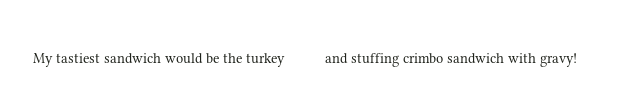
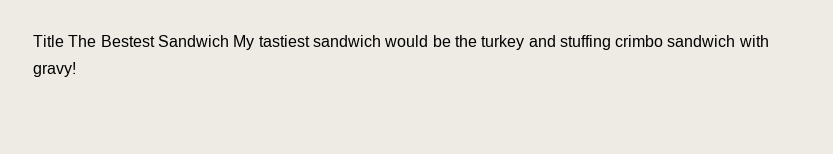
(33, 60) none -> [33,35,229,47] Title The Bestest Sandwich

